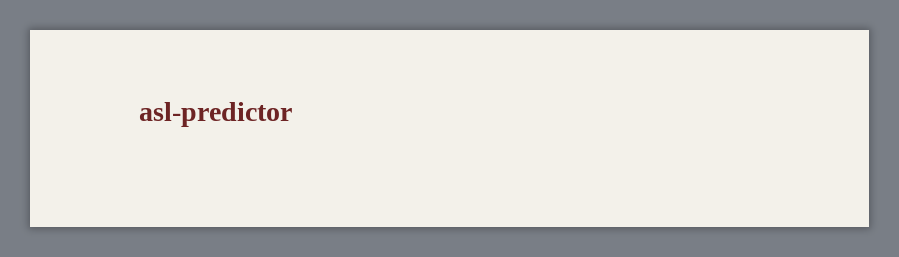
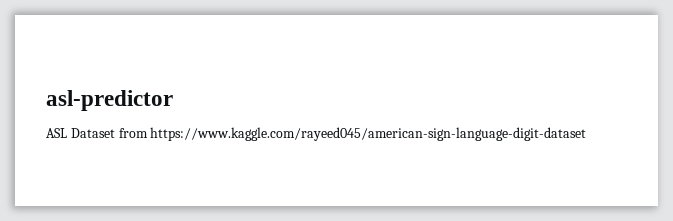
(292, 114) none -> [46,127,587,141] // ASL Dataset from https://www.kaggle.com/rayeed045/american-sign-language-digit-dataset

